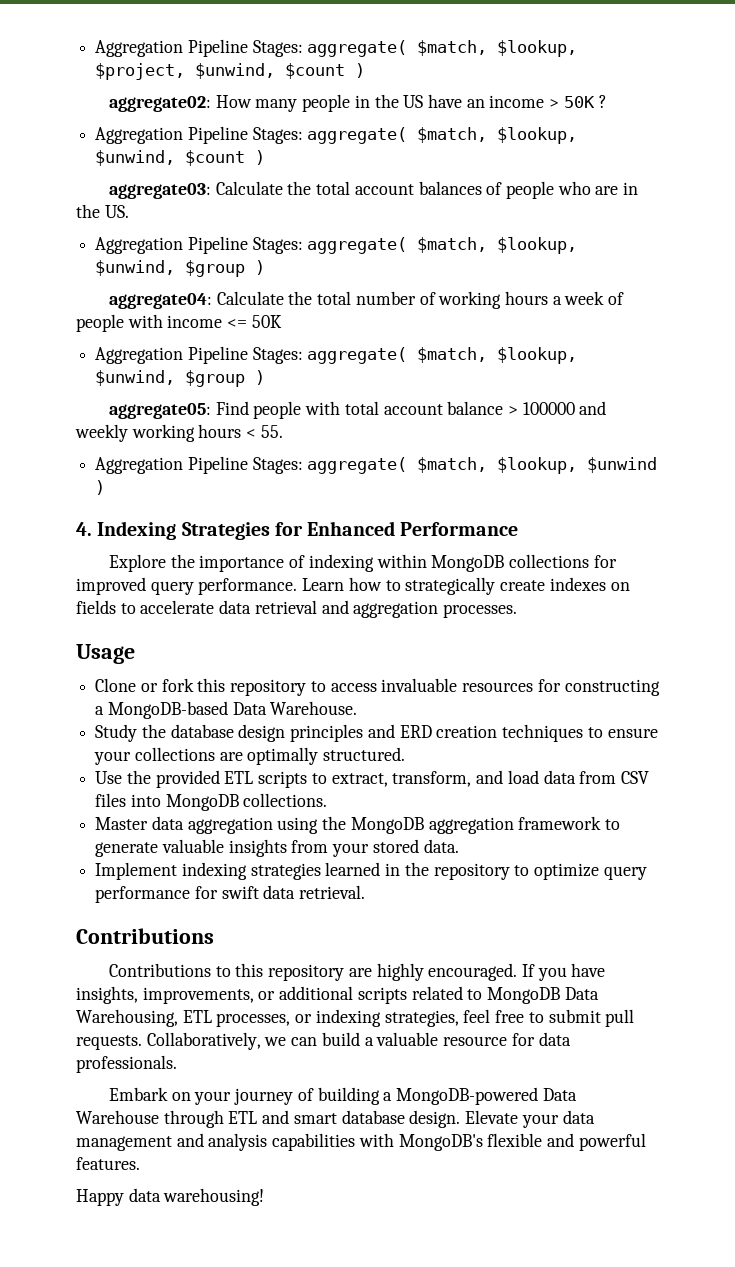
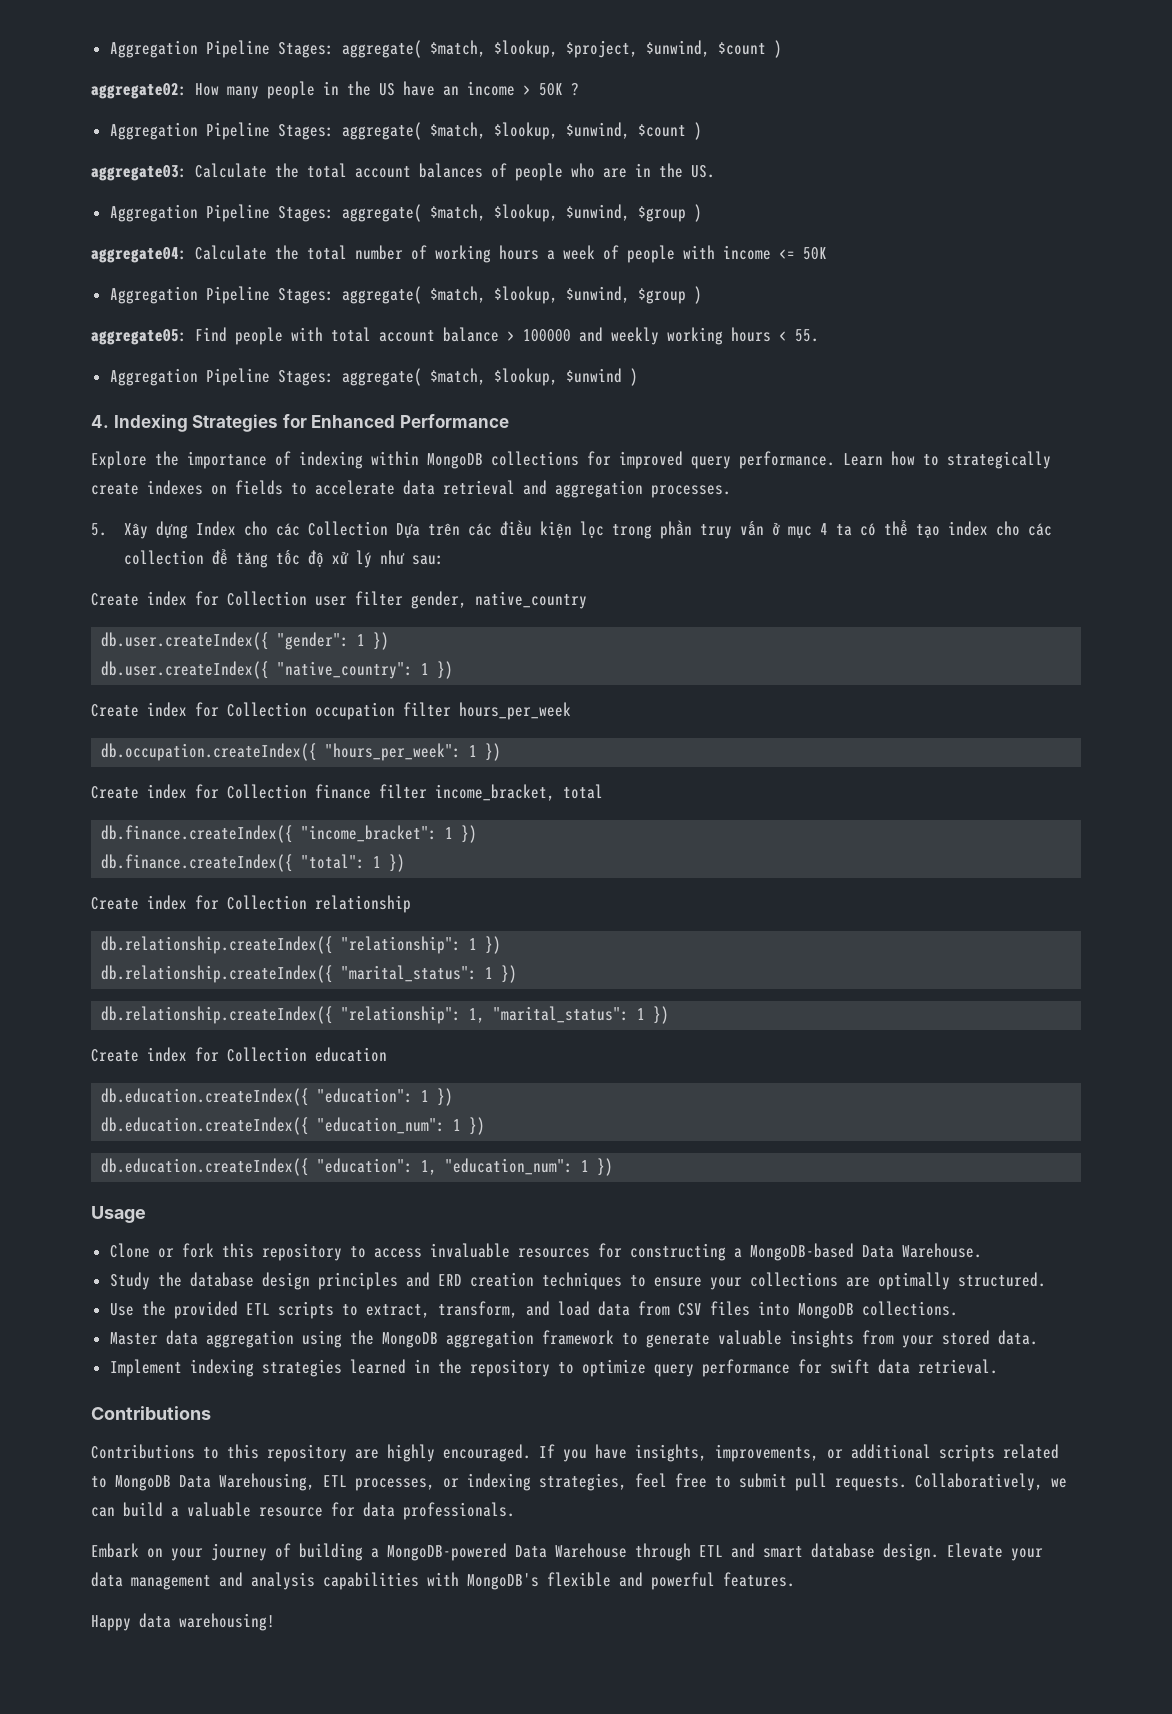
(518, 611) none -> [91,520,1053,539] [124,549,445,568] [91,591,587,609] [101,632,390,650] [101,661,454,679] [91,702,571,720] [101,743,502,761] [91,784,603,801] [101,825,478,843] [101,854,406,872] [91,895,411,913] [101,936,502,954] [101,965,518,983] [101,1006,670,1024] [91,1047,387,1062] [101,1088,454,1106] [101,1117,486,1135] [101,1158,614,1176] // 5. Xây dựng Index cho các Collection Dựa trên các điều kiện lọc trong phần truy vấn ở mục 4 ta có thể tạo index cho các collection để tăng tốc độ xử lý như sau: // Create index for Collection user filter gender, native_country // db.user.createIndex({ "gender": 1 }) // db.user.createIndex({ "native_country": 1 }) // Create index for Collection occupation filter hours_per_week // db.occupation.createIndex({ "hours_per_week": 1 }) // Create index for Collection finance filter income_bracket, total // db.finance.createIndex({ "income_bracket": 1 }) // db.finance.createIndex({ "total": 1 }) // Create index for Collection relationship // db.relationship.createIndex({ "relationship": 1 }) // db.relationship.createIndex({ "marital_status": 1 }) // db.relationship.createIndex({ "relationship": 1, "marital_status": 1 }) // Create index for Collection education // db.education.createIndex({ "education": 1 }) // db.education.createIndex({ "education_num": 1 }) // db.education.createIndex({ "education": 1, "education_num": 1 })

